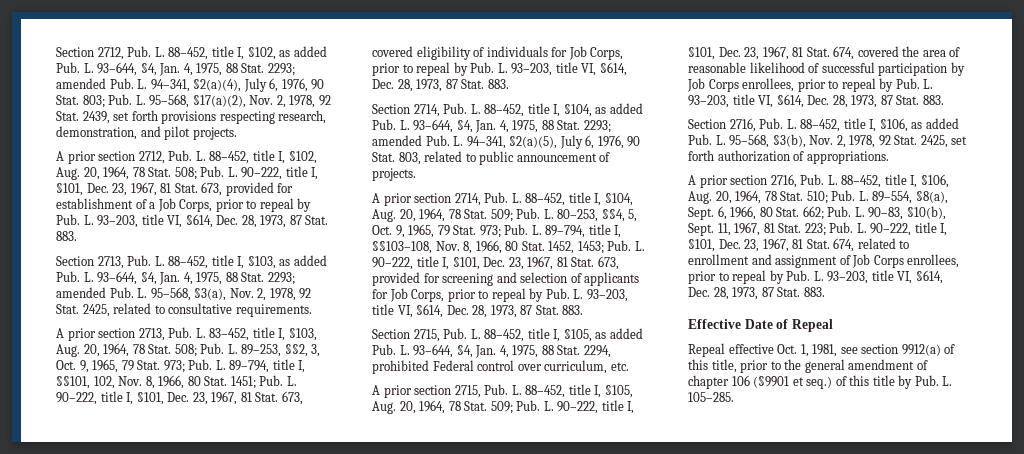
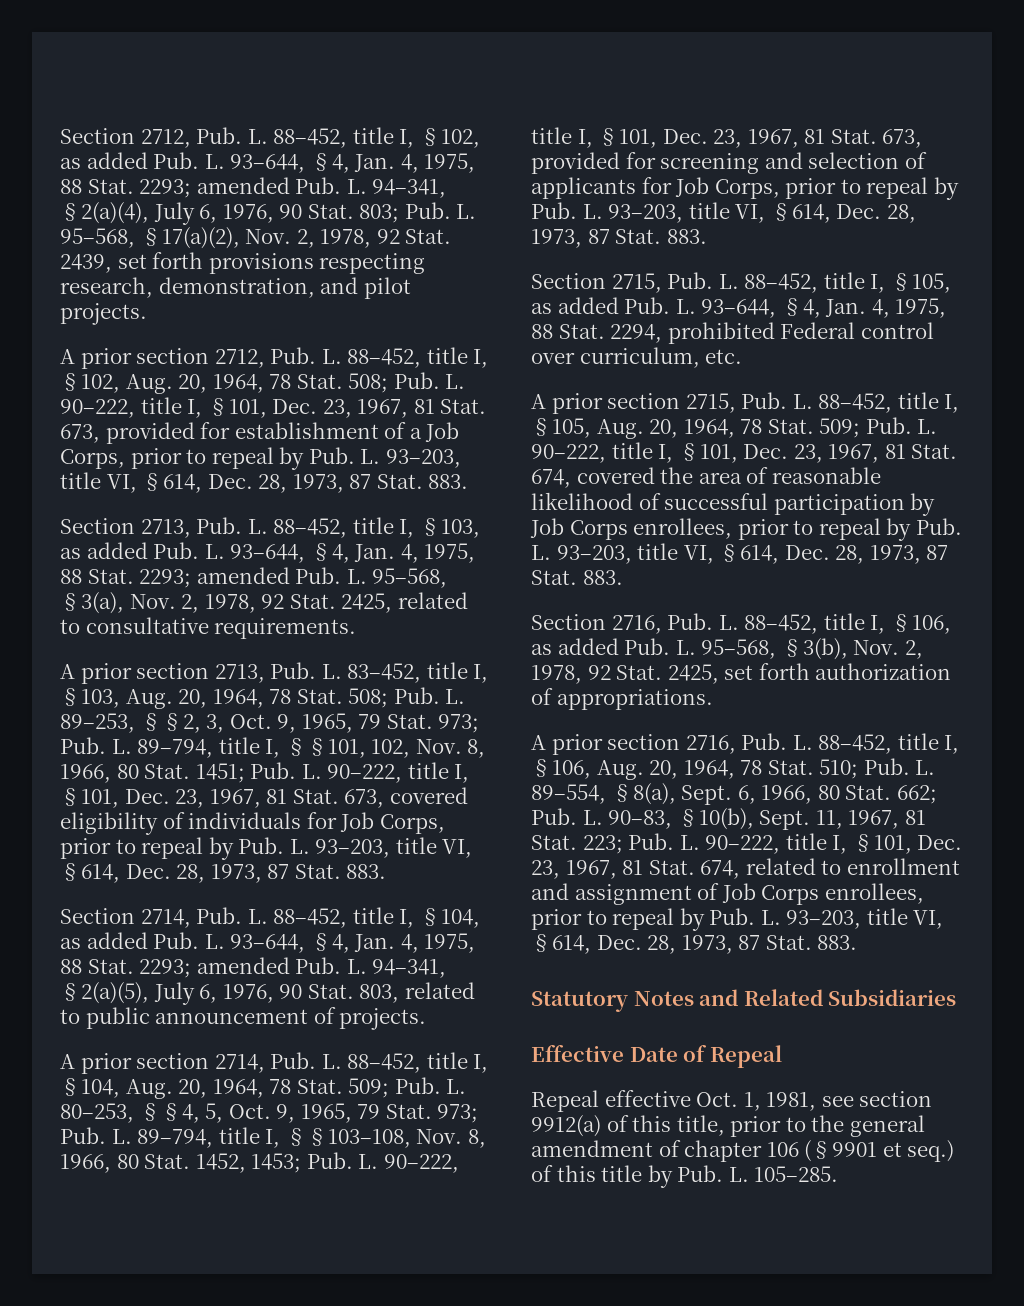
(825, 292) none -> [531,989,957,1012] // Statutory Notes and Related Subsidiaries

